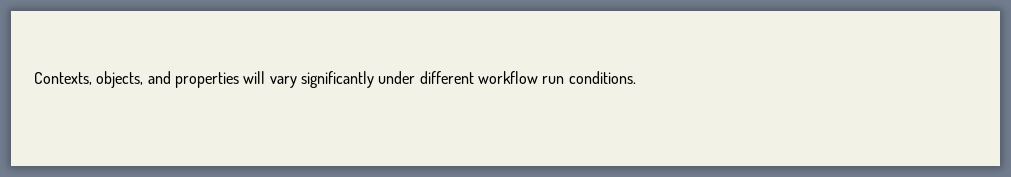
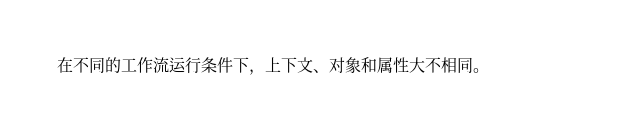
[34,71,636,88] Contexts, objects, and properties will vary significantly under different workflow run conditions. -> [57,57,489,75] 在不同的工作流运行条件下，上下文、对象和属性大不相同。

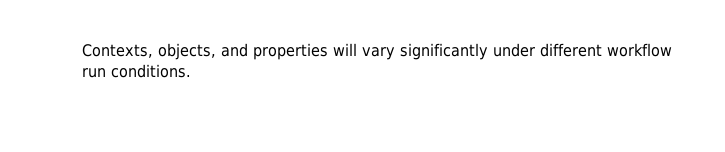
[57,57,489,75] 在不同的工作流运行条件下，上下文、对象和属性大不相同。 -> [82,43,672,60] [82,64,191,78] Contexts, objects, and properties will vary significantly under different workflow run conditions.

